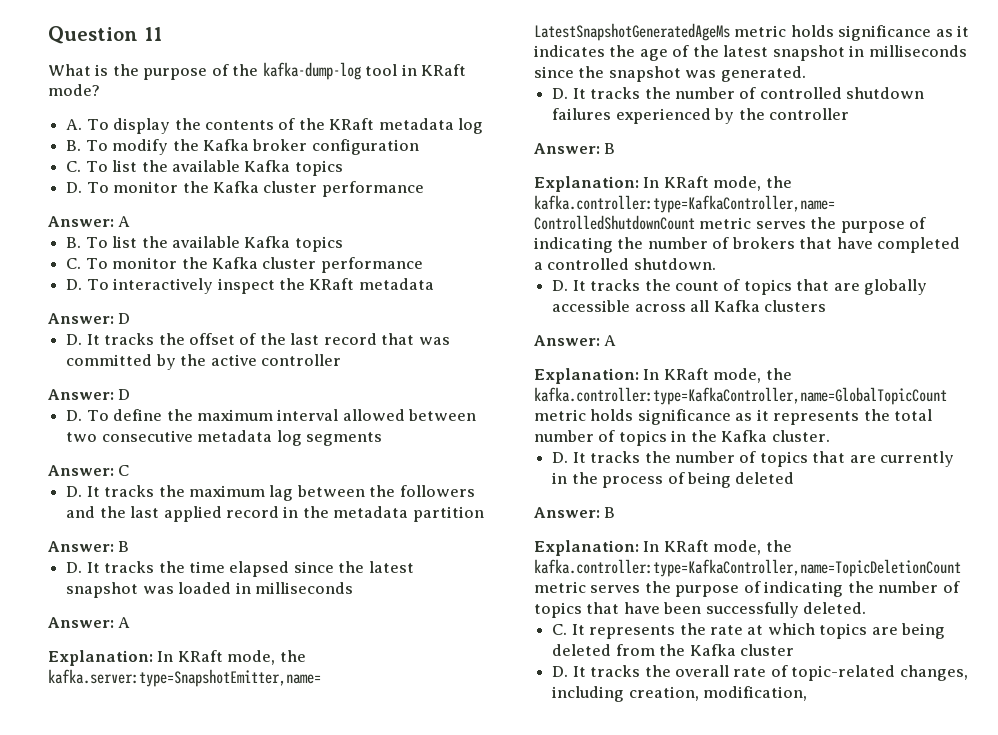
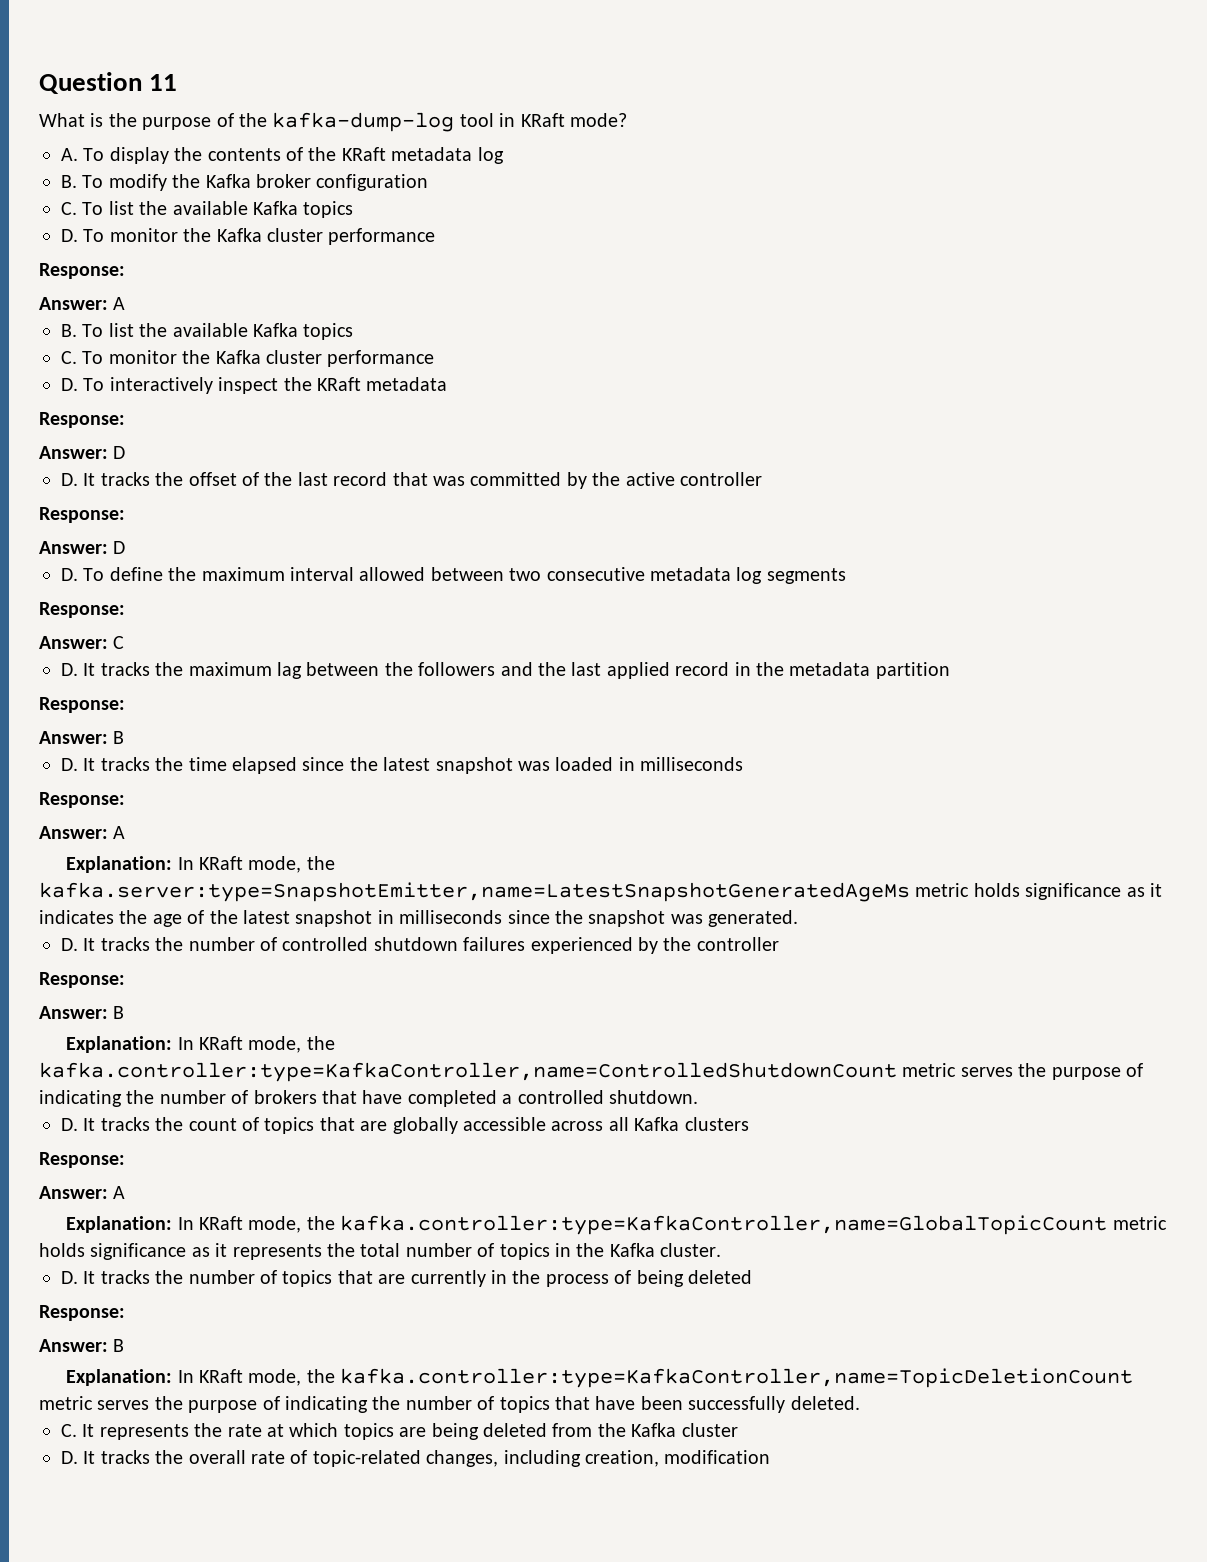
(424, 189) none -> [39,263,125,279] // Response:
(434, 284) none -> [39,412,125,428] // Response:
(341, 360) none -> [39,507,125,523] // Response:
(382, 439) none -> [39,602,125,618] // Response:
(484, 514) none -> [39,697,125,713] // Response:
(353, 588) none -> [39,792,125,808] // Response:
(849, 114) none -> [39,972,125,988] // Response:
(826, 306) none -> [39,1152,125,1168] // Response:
(795, 478) none -> [39,1305,125,1321] // Response:
[703,686,808,701] modification, -> [664,1450,771,1464] modification

